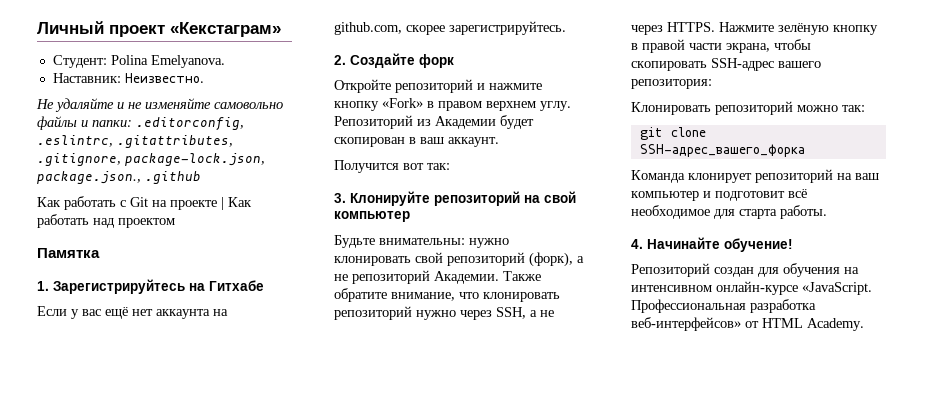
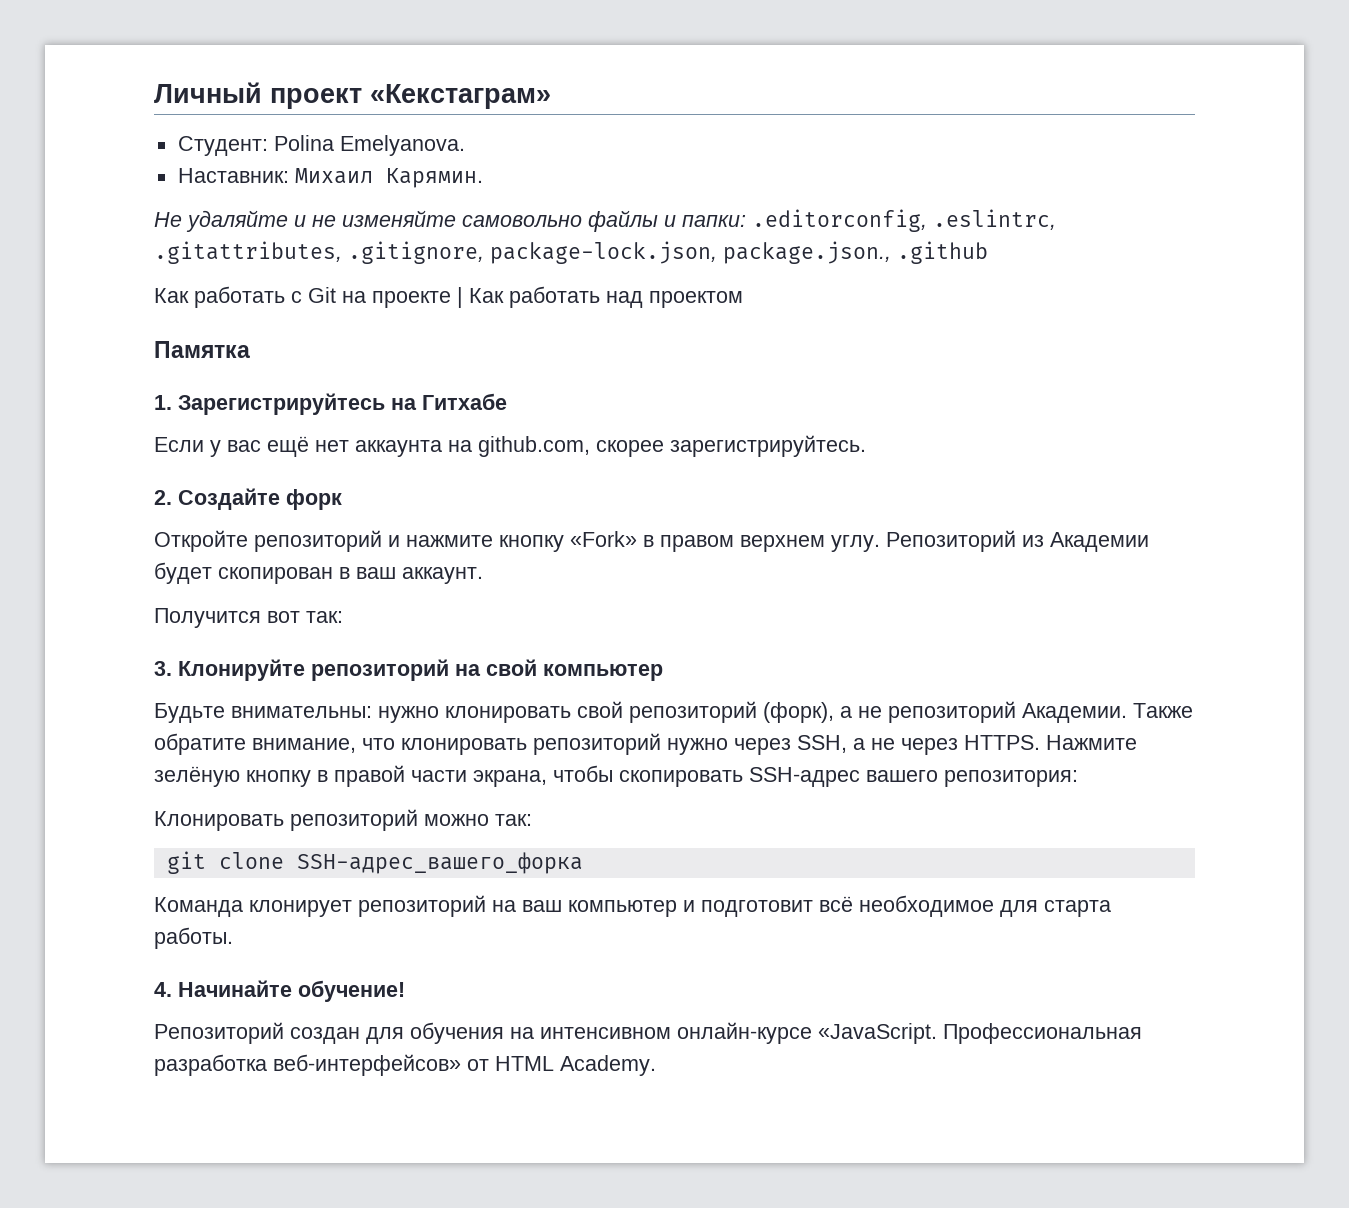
[124,73,204,83] Неизвестно. -> [294,168,483,188] Михаил Карямин.

